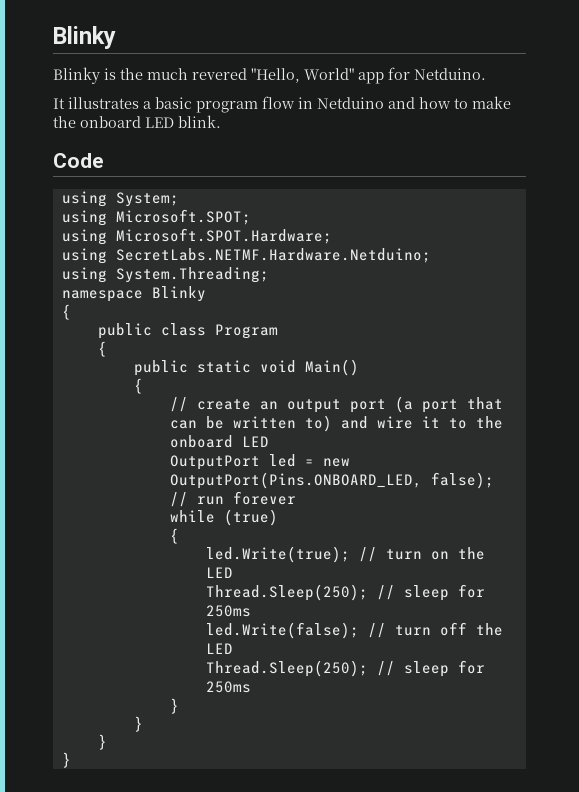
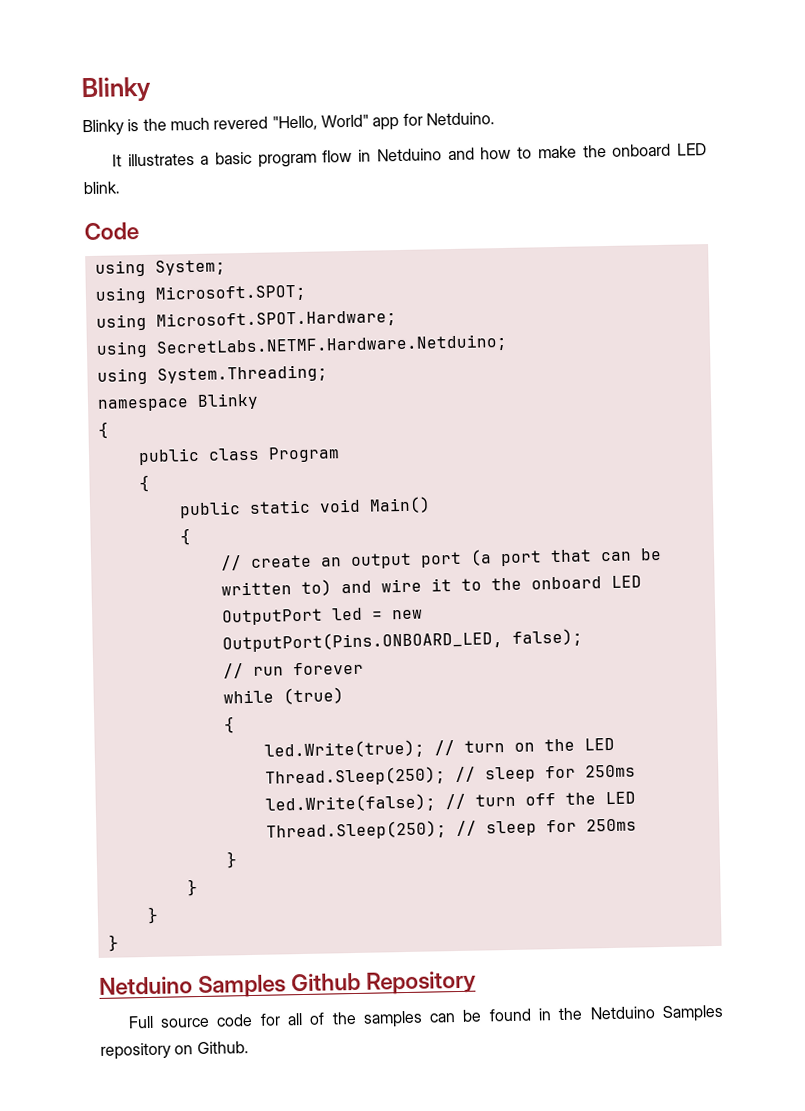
(71, 760) none -> [99,970,477,999] [127,1004,725,1029] [100,1041,249,1060] // Netduino Samples Github Repository // Full source code for all of the samples can be found in the Netduino Samples repository on Github.

